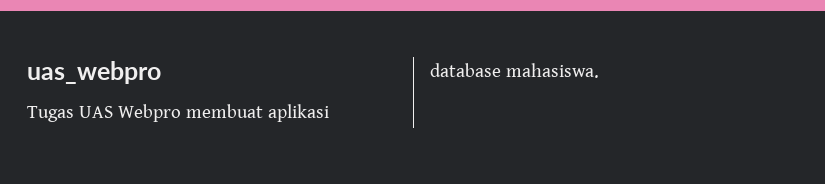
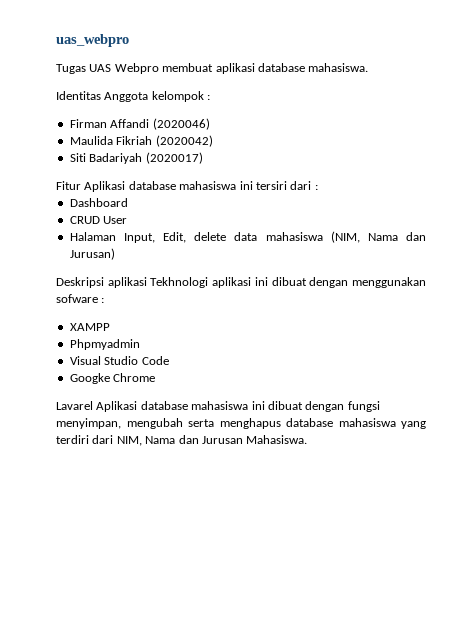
(599, 70) none -> [56,91,211,102] [69,118,210,130] [69,135,213,147] [69,152,203,164] [56,181,318,192] [69,198,128,207] [69,216,128,224] [69,231,426,243] [69,248,115,260] [56,277,427,288] [56,294,105,303] [69,323,110,331] [69,339,140,350] [69,356,169,365] [69,373,156,384] [56,401,380,412] [56,418,426,429] [56,435,308,446] // Identitas Anggota kelompok : // Firman Affandi (2020046) // Maulida Fikriah (2020042) // Siti Badariyah (2020017) // Fitur Aplikasi database mahasiswa ini tersiri dari : // Dashboard // CRUD User // Halaman Input, Edit, delete data mahasiswa (NIM, Nama dan Jurusan) // Deskripsi aplikasi Tekhnologi aplikasi ini dibuat dengan menggunakan sofware : // XAMPP // Phpmyadmin // Visual Studio Code // Googke Chrome // Lavarel Aplikasi database mahasiswa ini dibuat dengan fungsi menyimpan, mengubah serta menghapus database mahasiswa yang terdiri dari NIM, Nama dan Jurusan Mahasiswa.

